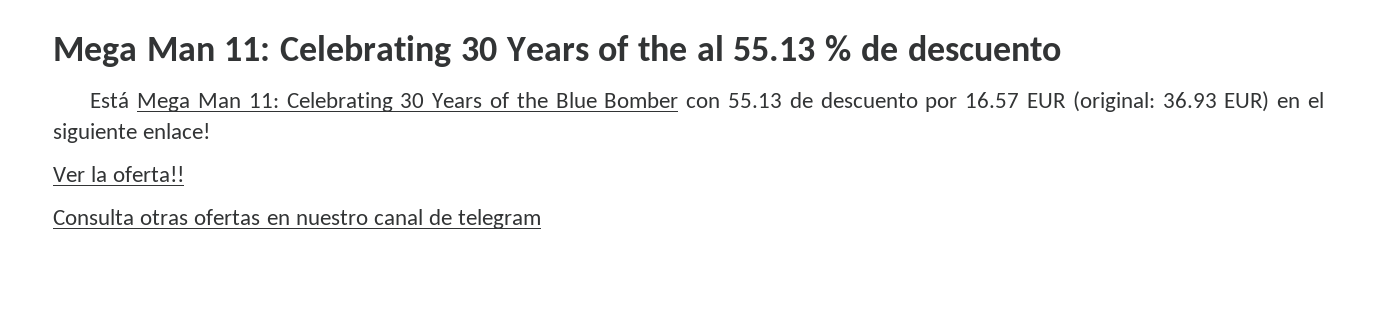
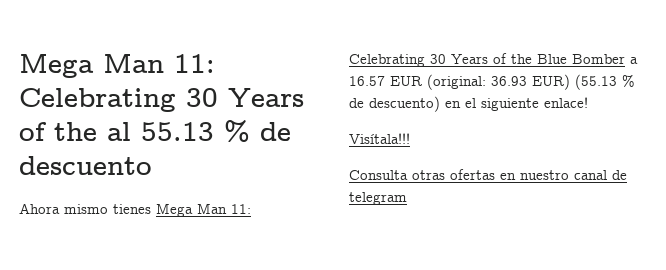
[90,92,130,108] Está -> [19,203,151,214] Ahora mismo tienes
[686,92,958,112] con 55.13 de descuento por -> [630,57,638,64] a
(1270, 101) none -> [575,74,635,90] [349,96,440,112] (55.13 % de descuento)
[53,166,185,182] Ver la oferta!! -> [349,133,410,144] Visítala!!!

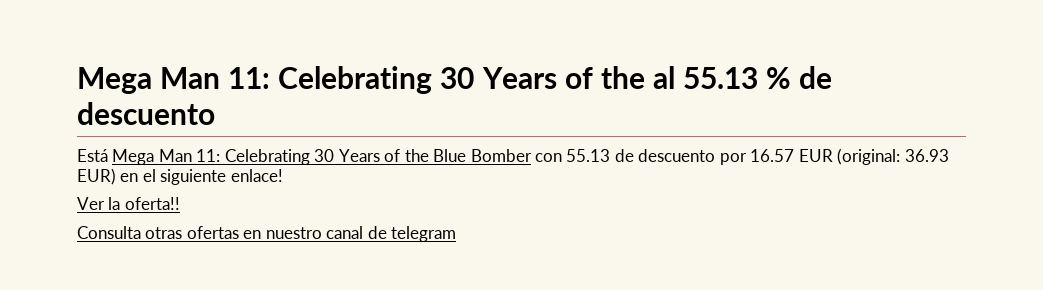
[19,203,151,214] Ahora mismo tienes -> [77,149,108,162] Está
[630,57,638,64] a -> [535,149,747,165] con 55.13 de descuento por
[575,74,635,90] [349,96,440,112] (55.13 % de descuento) -> (116, 176) none
[349,133,410,144] Visítala!!! -> [77,197,180,210] Ver la oferta!!

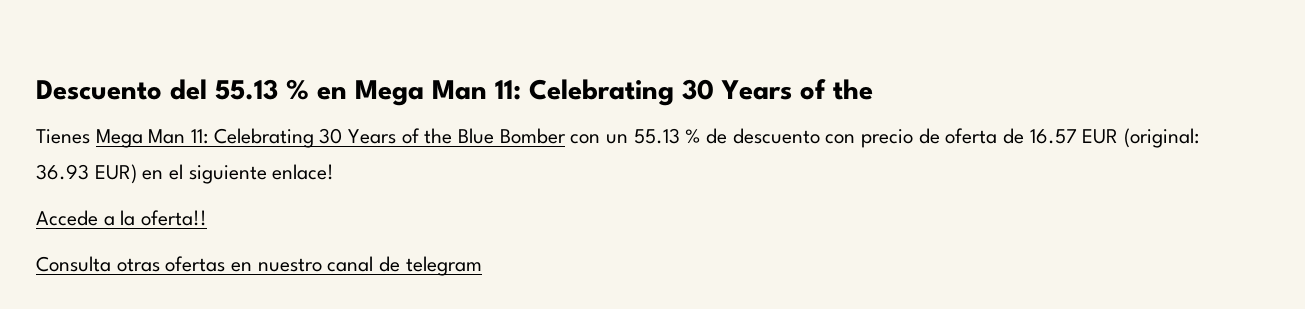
[77,66,833,94] [77,102,215,125] [77,149,108,162] Mega Man 11: Celebrating 30 Years of the al 55.13 % de descuento // Está -> [36,79,873,106] [36,129,90,144] Descuento del 55.13 % en Mega Man 11: Celebrating 30 Years of the // Tienes
[566,149,747,165] 55.13 de descuento por -> [606,128,1025,148] un 55.13 % de descuento con precio de oferta de
[77,197,105,210] Ver -> [36,210,115,226] Accede a

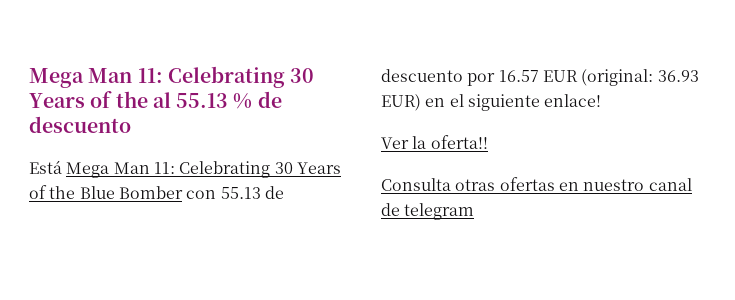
[36,79,873,106] [36,129,90,144] Descuento del 55.13 % en Mega Man 11: Celebrating 30 Years of the // Tienes -> [29,66,315,88] [29,91,282,109] [29,116,131,133] [29,160,62,174] Mega Man 11: Celebrating 30 Years of the al 55.13 % de descuento // Está
[606,128,1025,148] un 55.13 % de descuento con precio de oferta de -> [220,186,284,199] [381,69,496,86] 55.13 de descuento por
[36,210,115,226] Accede a -> [381,137,409,149] Ver

